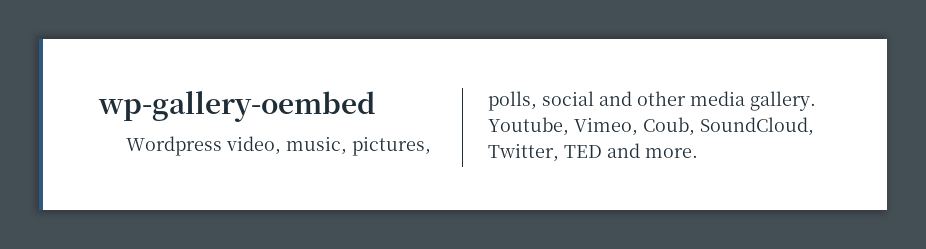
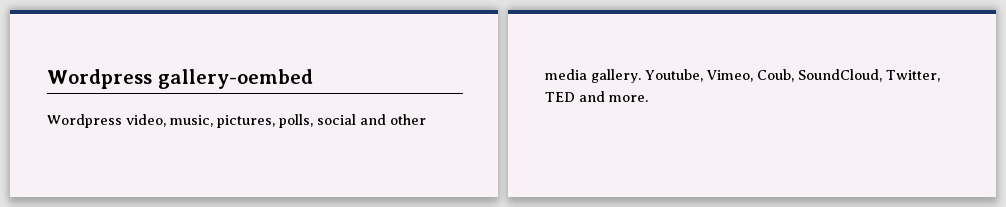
[98,91,375,122] wp-gallery-oembed -> [47,69,313,89] Wordpress gallery-oembed

